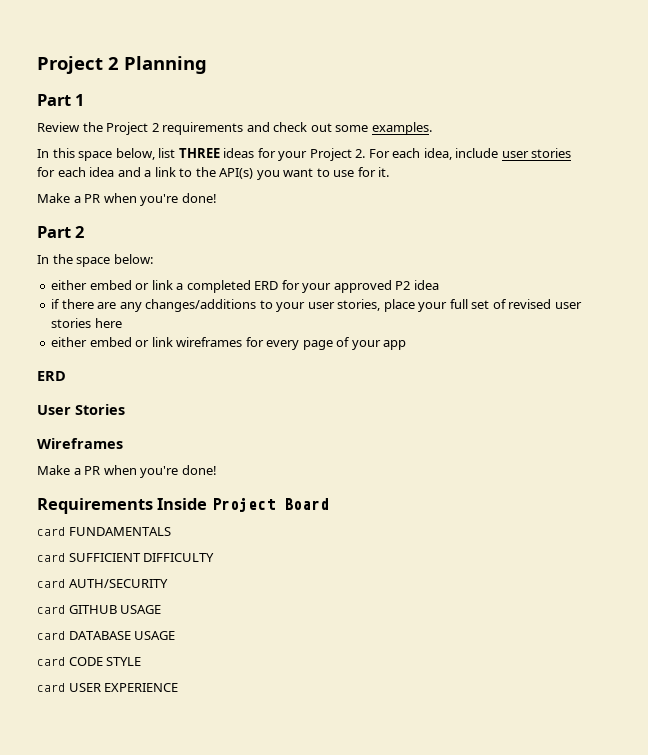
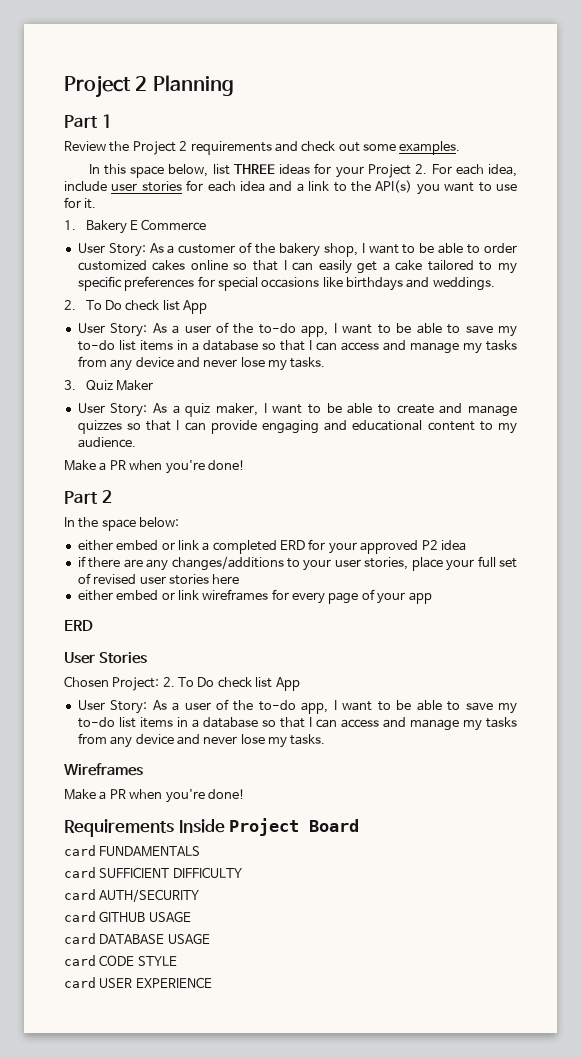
(390, 172) none -> [64,219,207,234] [77,242,517,257] [77,260,518,274] [77,276,495,291] [64,300,208,314] [77,322,517,337] [77,340,517,354] [77,356,326,371] [64,380,154,391] [77,403,517,417] [77,420,517,434] [77,437,136,448] // 1. Bakery E Commerce // User Story: As a customer of the bakery shop, I want to be able to order customized cakes online so that I can easily get a cake tailored to my specific preferences for special occasions like birthdays and weddings. // 2. To Do check list App // User Story: As a user of the to-do app, I want to be able to save my to-do list items in a database so that I can access and manage my tasks from any device and never lose my tasks. // 3. Quiz Maker // User Story: As a quiz maker, I want to be able to create and manage quizzes so that I can provide engaging and educational content to my audience.
(125, 409) none -> [64,676,300,691] [77,699,517,714] [77,717,517,731] [77,733,326,748] // Chosen Project: 2. To Do check list App // User Story: As a user of the to-do app, I want to be able to save my to-do list items in a database so that I can access and manage my tasks from any device and never lose my tasks.

